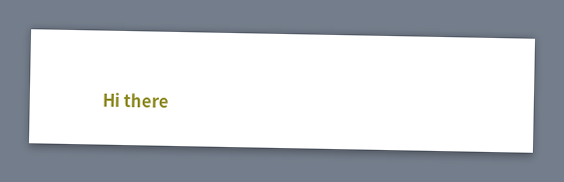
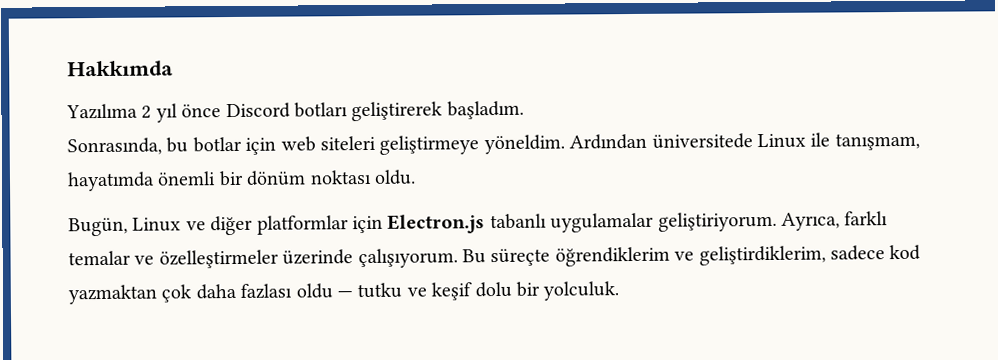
[102,92,170,108] Hi there -> [67,60,174,77] [66,100,524,123] [67,132,920,156] [67,169,416,192] [68,211,889,237] [68,244,922,269] [68,281,620,305] Hakkımda // Yazılıma 2 yıl önce Discord botları geliştirerek başladım. // Sonrasında, bu botlar için web siteleri geliştirmeye yöneldim. Ardından üniversitede Linux ile tanışmam, hayatımda önemli bir dönüm noktası oldu. // Bugün, Linux ve diğer platformlar için Electron.js tabanlı uygulamalar geliştiriyorum. Ayrıca, farklı temalar ve özelleştirmeler üzerinde çalışıyorum. Bu süreçte öğrendiklerim ve geliştirdiklerim, sadece kod yazmaktan çok daha fazlası oldu — tutku ve keşif dolu bir yolculuk.

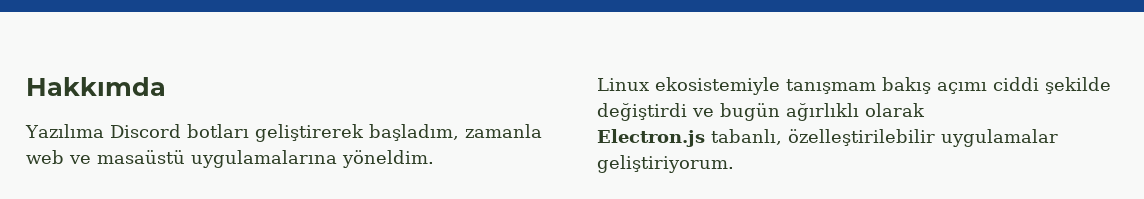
[141,100,524,123] [67,132,920,156] [67,169,416,192] [68,211,889,237] [68,244,922,269] [68,281,620,305] 2 yıl önce Discord botları geliştirerek başladım. // Sonrasında, bu botlar için web siteleri geliştirmeye yöneldim. Ardından üniversitede Linux ile tanışmam, hayatımda önemli bir dönüm noktası oldu. // Bugün, Linux ve diğer platformlar için Electron.js tabanlı uygulamalar geliştiriyorum. Ayrıca, farklı temalar ve özelleştirmeler üzerinde çalışıyorum. Bu süreçte öğrendiklerim ve geliştirdiklerim, sadece kod yazmaktan çok daha fazlası oldu — tutku ve keşif dolu bir yolculuk. -> [109,124,542,142] [26,150,434,168] [597,77,1111,95] [597,103,925,121] [597,129,1058,147] [597,155,734,173] Discord botları geliştirerek başladım, zamanla web ve masaüstü uygulamalarına yöneldim. // Linux ekosistemiyle tanışmam bakış açımı ciddi şekilde değiştirdi ve bugün ağırlıklı olarak // Electron.js tabanlı, özelleştirilebilir uygulamalar geliştiriyorum.

